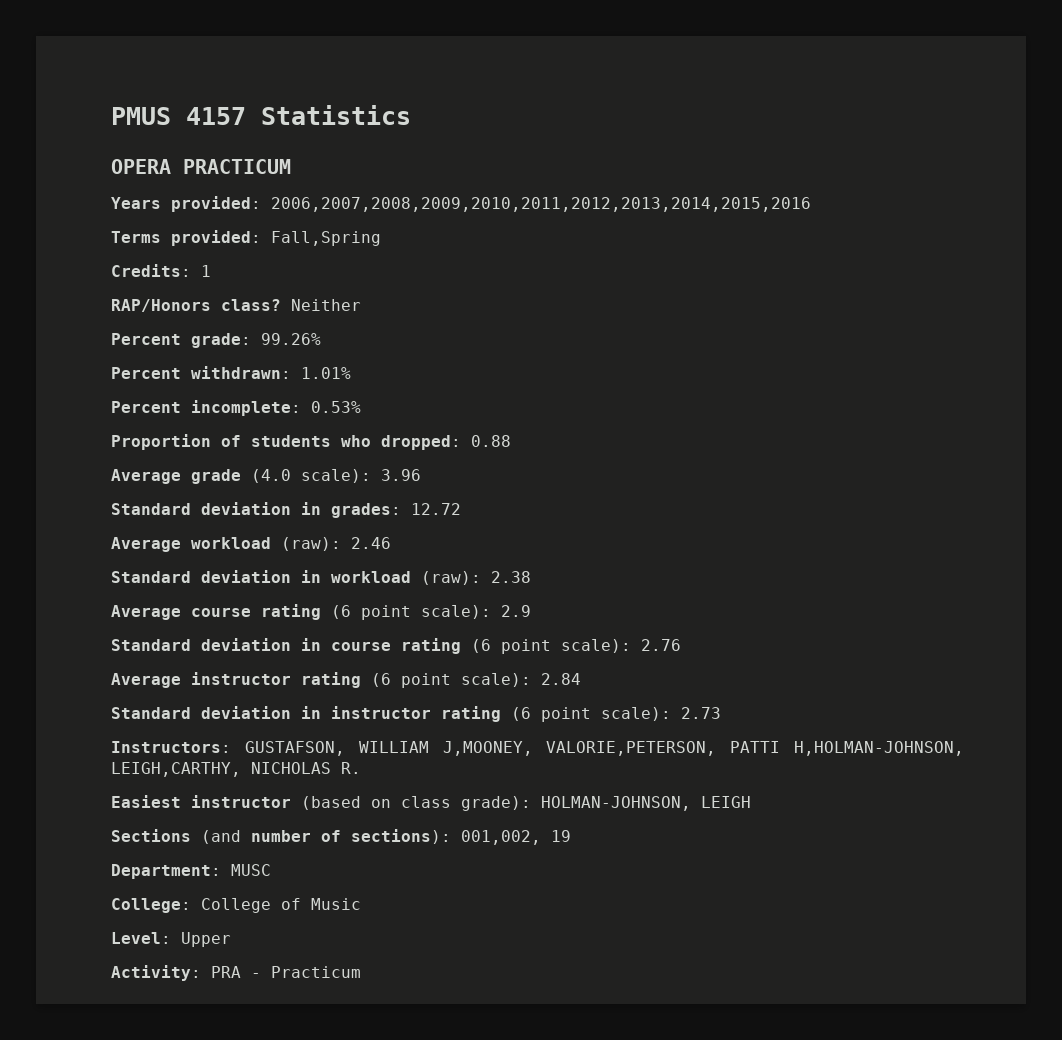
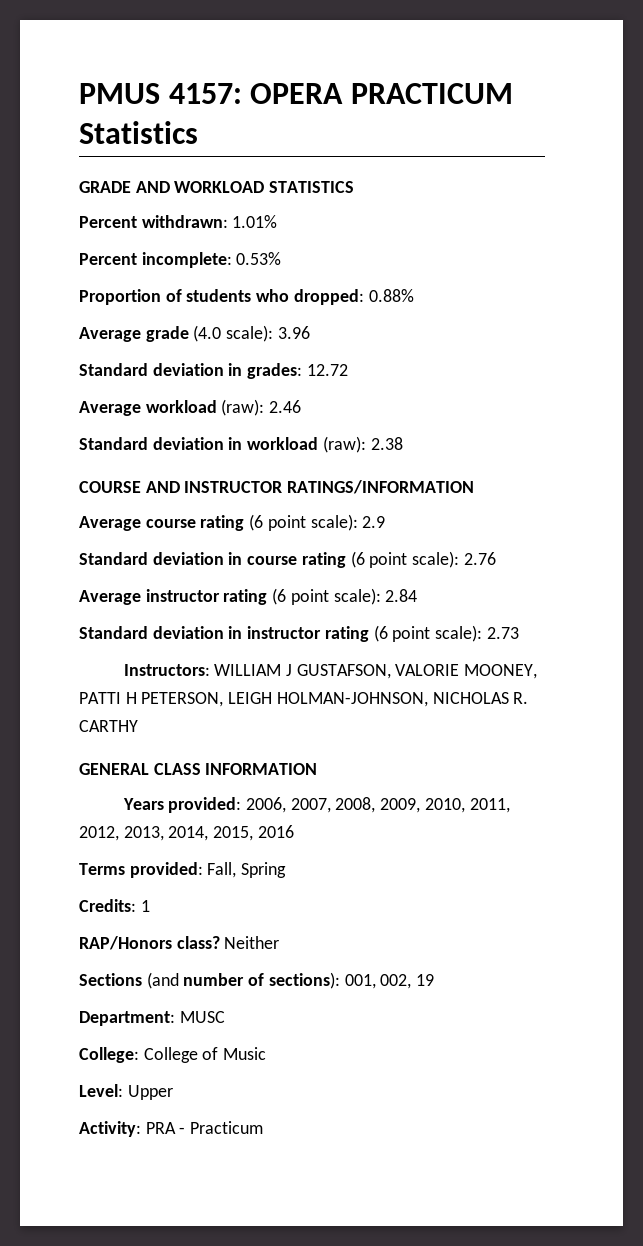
[186,105,411,125] [111,159,291,174] [111,196,811,212] [111,230,381,246] [111,264,211,277] [111,299,361,312] [111,333,321,348] 4157 Statistics // OPERA PRACTICUM // Years provided: 2006,2007,2008,2009,2010,2011,2012,2013,2014,2015,2016 // Terms provided: Fall,Spring // Credits: 1 // RAP/Honors class? Neither // Percent grade: 99.26% -> [168,83,513,104] [79,121,198,144] [79,181,355,193] 4157: OPERA PRACTICUM Statistics // GRADE AND WORKLOAD STATISTICS
[471,435,511,447] 0.88 -> [368,289,414,302] 0.88%
(531, 577) none -> [79,480,475,494] // COURSE AND INSTRUCTOR RATINGS/INFORMATION
[244,741,964,756] [111,762,361,777] [111,795,751,811] GUSTAFSON, WILLIAM J,MOONEY, VALORIE,PETERSON, PATTI H,HOLMAN-JOHNSON, LEIGH,CARTHY, NICHOLAS R. // Easiest instructor (based on class grade): HOLMAN-JOHNSON, LEIGH -> [214,664,538,679] [79,692,529,707] [79,720,138,732] [79,763,318,775] [122,797,510,813] [79,825,294,841] [79,862,287,878] [79,899,150,912] [79,936,280,950] WILLIAM J GUSTAFSON, VALORIE MOONEY, PATTI H PETERSON, LEIGH HOLMAN-JOHNSON, NICHOLAS R. CARTHY // GENERAL CLASS INFORMATION // Years provided: 2006, 2007, 2008, 2009, 2010, 2011, 2012, 2013, 2014, 2015, 2016 // Terms provided: Fall, Spring // Credits: 1 // RAP/Honors class? Neither
[461,830,541,845] 001,002, -> [344,974,412,989] 001, 002,

